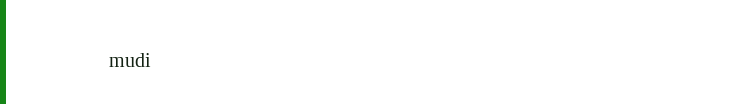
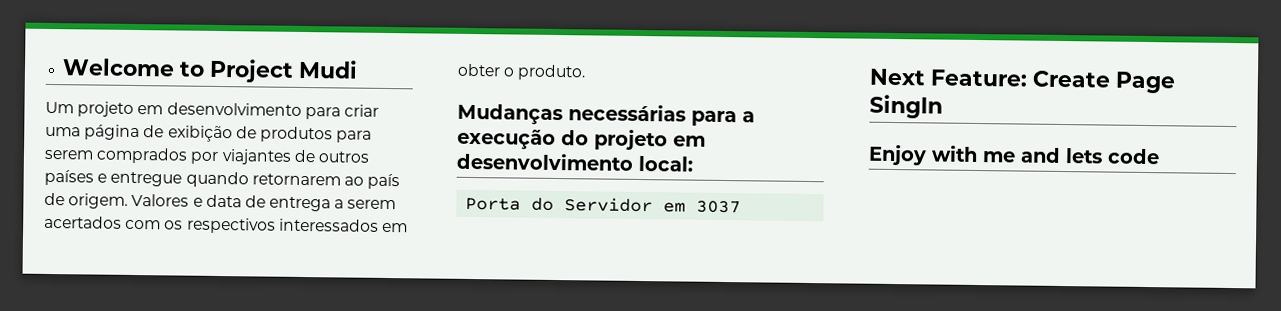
[109,53,151,67] mudi -> [62,58,359,83] [45,101,379,120] [45,124,373,143] [44,147,370,165] [44,169,401,190] [44,192,397,212] [44,215,408,234] [457,63,587,81] [457,103,755,127] [457,128,706,151] [456,152,693,172] [465,197,742,214] [869,68,1176,94] [869,94,943,119] [868,144,1160,166] Welcome to Project Mudi // Um projeto em desenvolvimento para criar uma página de exibição de produtos para serem comprados por viajantes de outros países e entregue quando retornarem ao país de origem. Valores e data de entrega a serem acertados com os respectivos interessados em obter o produto. // Mudanças necessárias para a execução do projeto em desenvolvimento local: // Porta do Servidor em 3037 // Next Feature: Create Page SingIn // Enjoy with me and lets code

